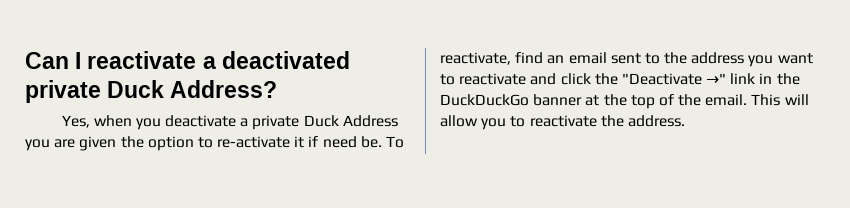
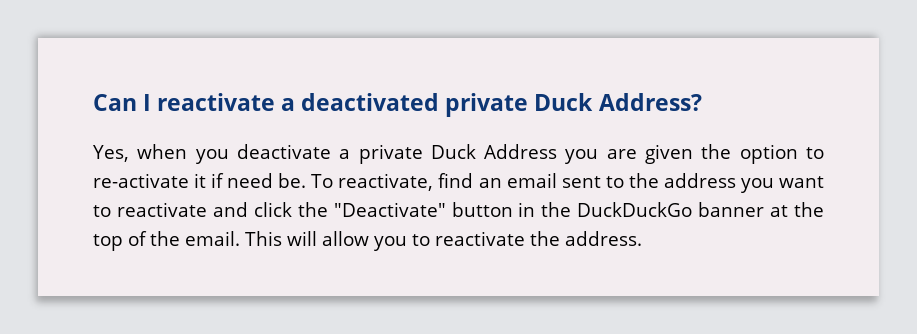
[621,73,756,85] "Deactivate →" link -> [333,202,513,217] "Deactivate" button

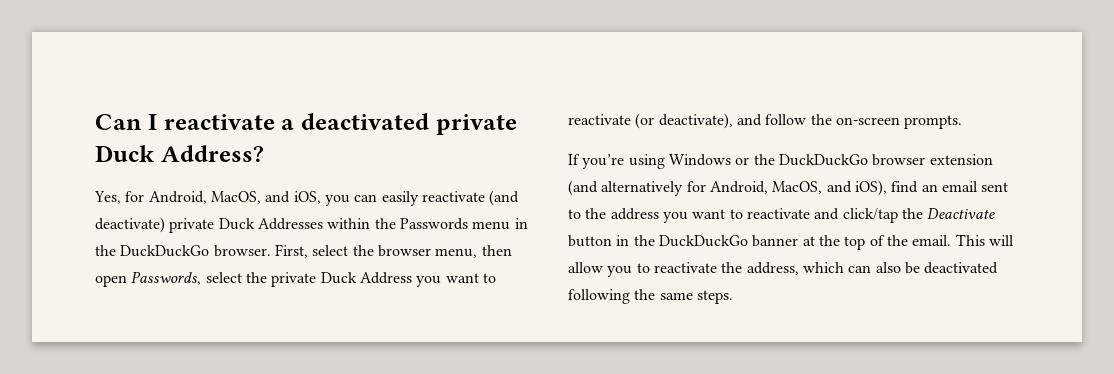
[137,144,825,164] [93,173,434,191] when you deactivate a private Duck Address you are given the option to re-activate it if need be. To reactivate, -> [125,190,520,206] [95,217,528,233] [95,244,512,258] [95,271,496,287] [568,113,963,129] [568,154,993,169] [568,180,887,196] for Android, MacOS, and iOS, you can easily reactivate (and deactivate) private Duck Addresses within the Passwords menu in the DuckDuckGo browser. First, select the browser menu, then open Passwords, select the private Duck Address you want to reactivate (or deactivate), and follow the on-screen prompts. // If you’re using Windows or the DuckDuckGo browser extension (and alternatively for Android, MacOS, and iOS),
[253,202,446,217] click the "Deactivate" -> [842,208,996,223] click/tap the Deactivate
[565,231,642,246] address. -> [746,262,999,275] [568,289,733,304] address, which can also be deactivated following the same steps.

